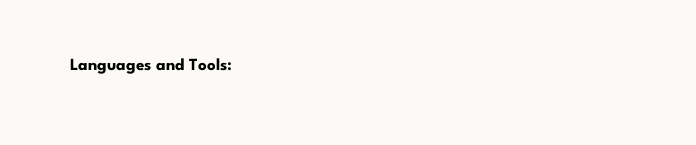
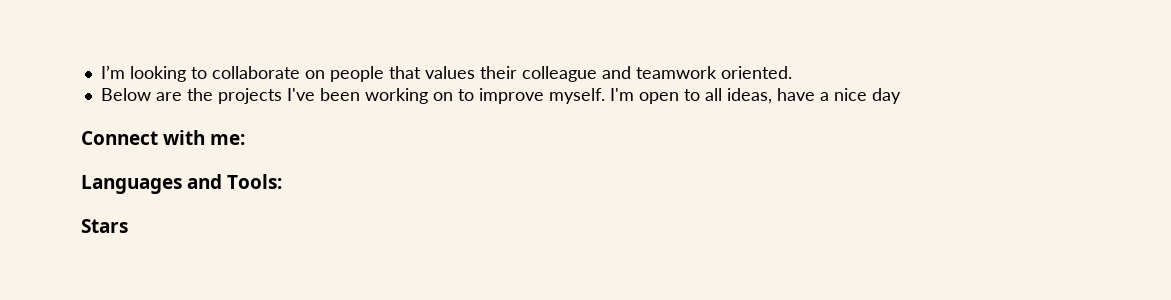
(70, 66) none -> [100,65,792,82] [100,88,901,104] [81,130,246,145] I’m looking to collaborate on people that values their colleague and teamwork oriented. // Below are the projects I've been working on to improve myself. I'm open to all ideas, have a nice day // Connect with me: //
(232, 64) none -> [81,219,128,233] // Stars

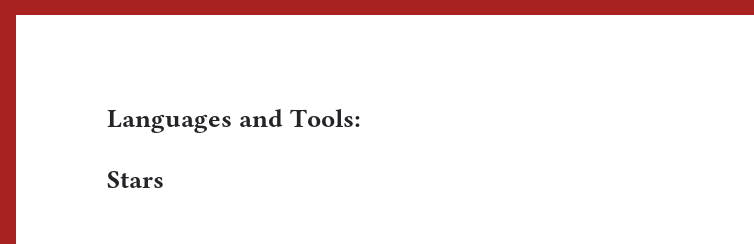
[100,65,792,82] [100,88,901,104] [81,130,246,145] I’m looking to collaborate on people that values their colleague and teamwork oriented. // Below are the projects I've been working on to improve myself. I'm open to all ideas, have a nice day // Connect with me: // -> (107, 121) none

